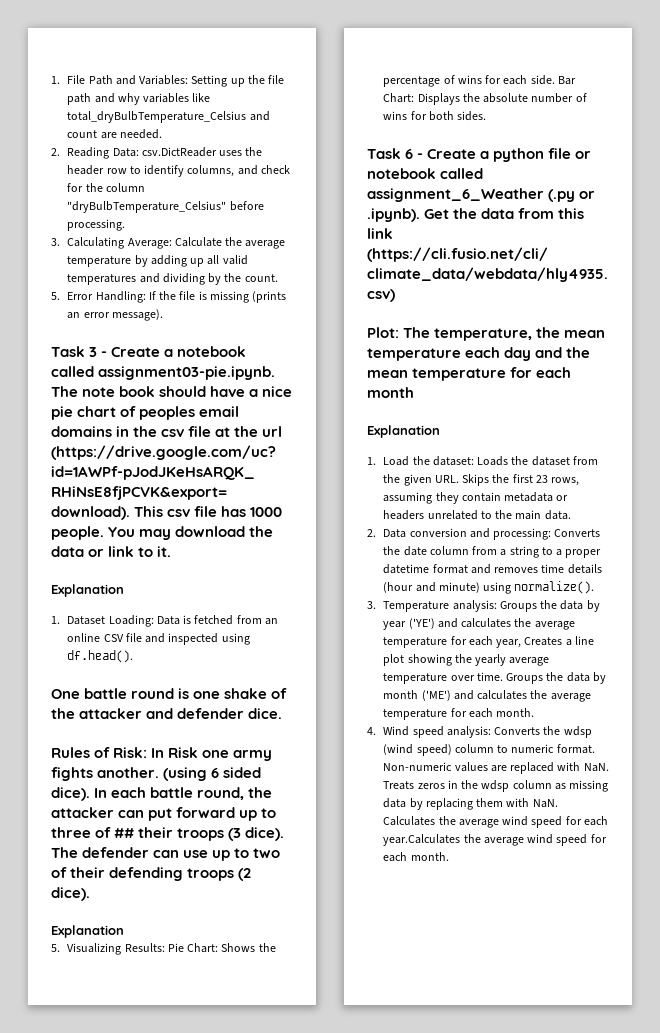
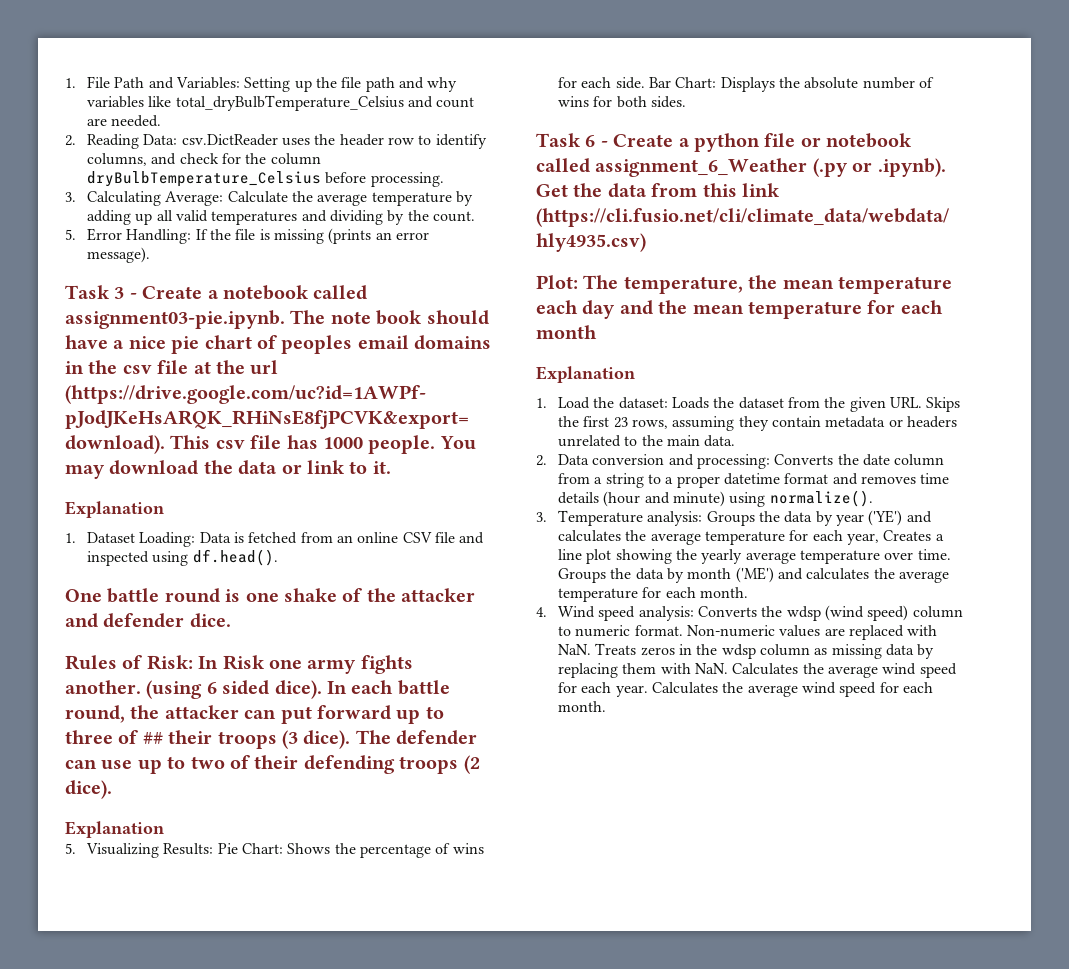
[67,201,227,213] "dryBulbTemperature_Celsius" -> [87,171,322,187] dryBulbTemperature_Celsius
[383,834,461,846] year.Calculates -> [615,682,719,697] year. Calculates

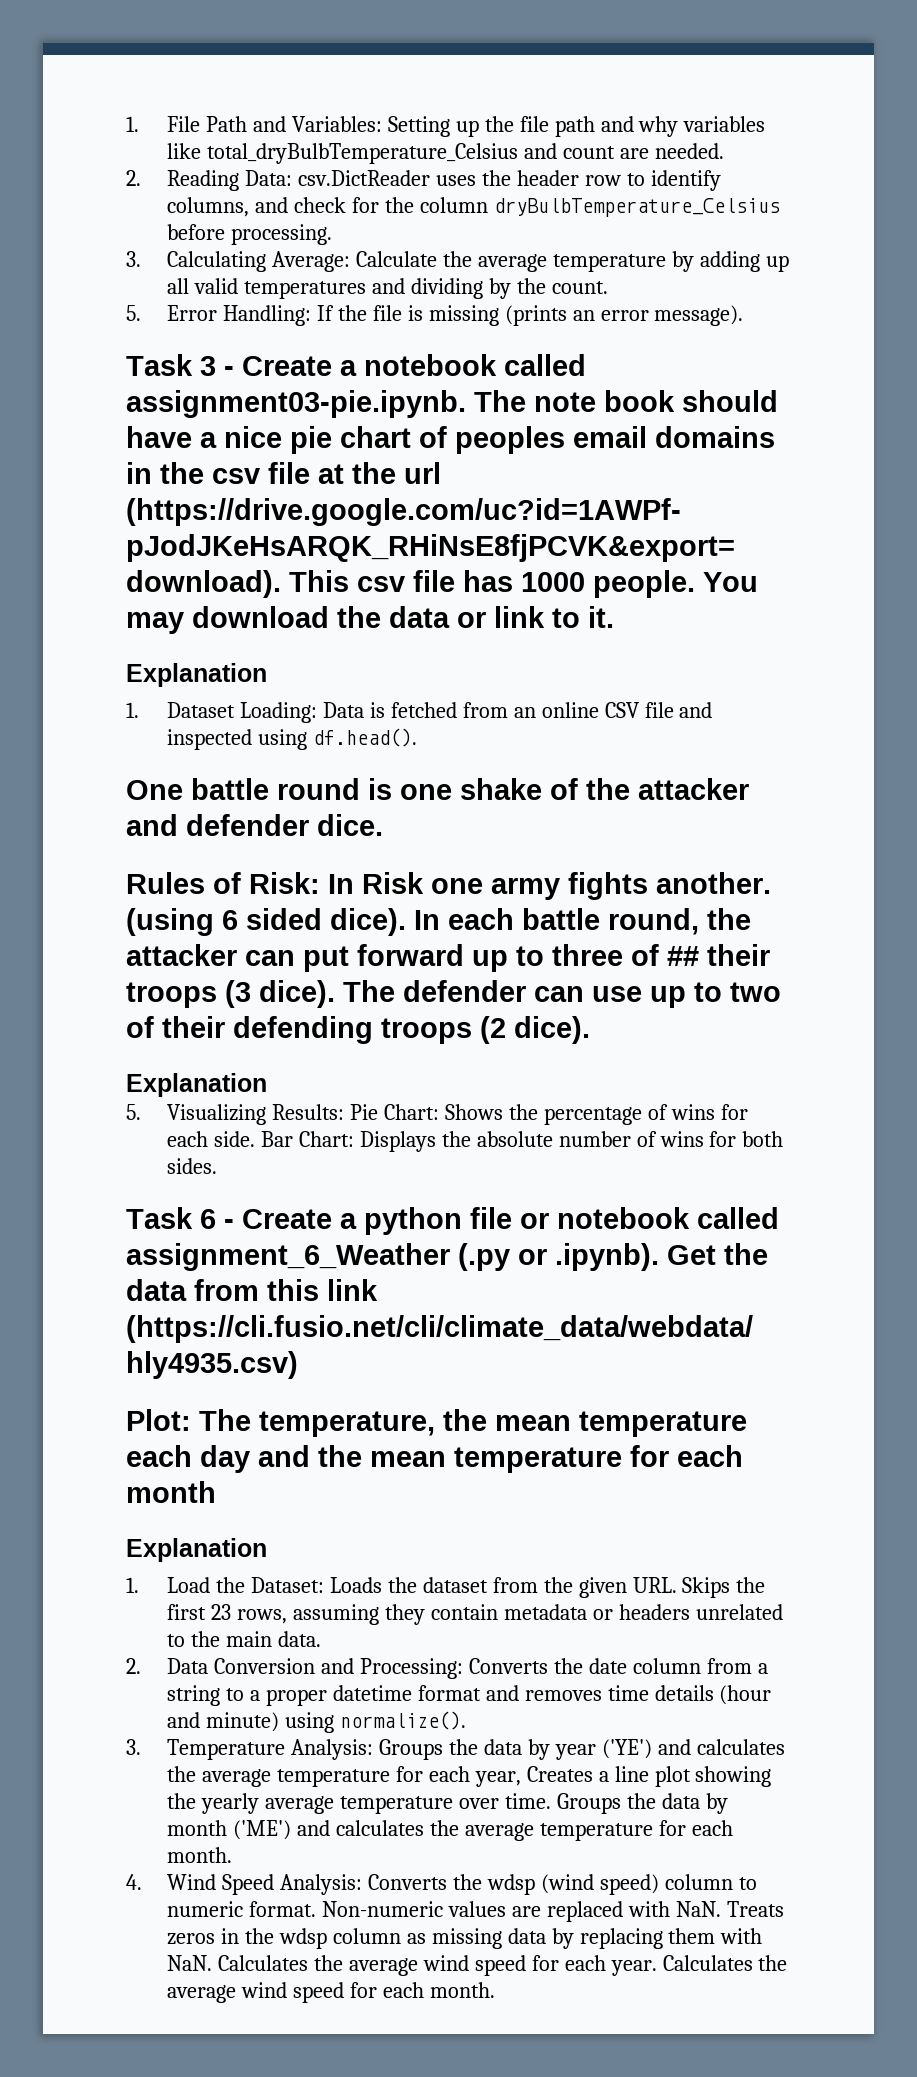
[618,397,668,409] dataset: -> [250,1577,324,1593] Dataset:
[592,454,771,469] conversion and processing: -> [213,1658,463,1679] Conversion and Processing:
[647,511,703,526] analysis: -> [290,1739,373,1760] Analysis:
[598,606,694,621] speed analysis: -> [221,1874,362,1895] Speed Analysis:

